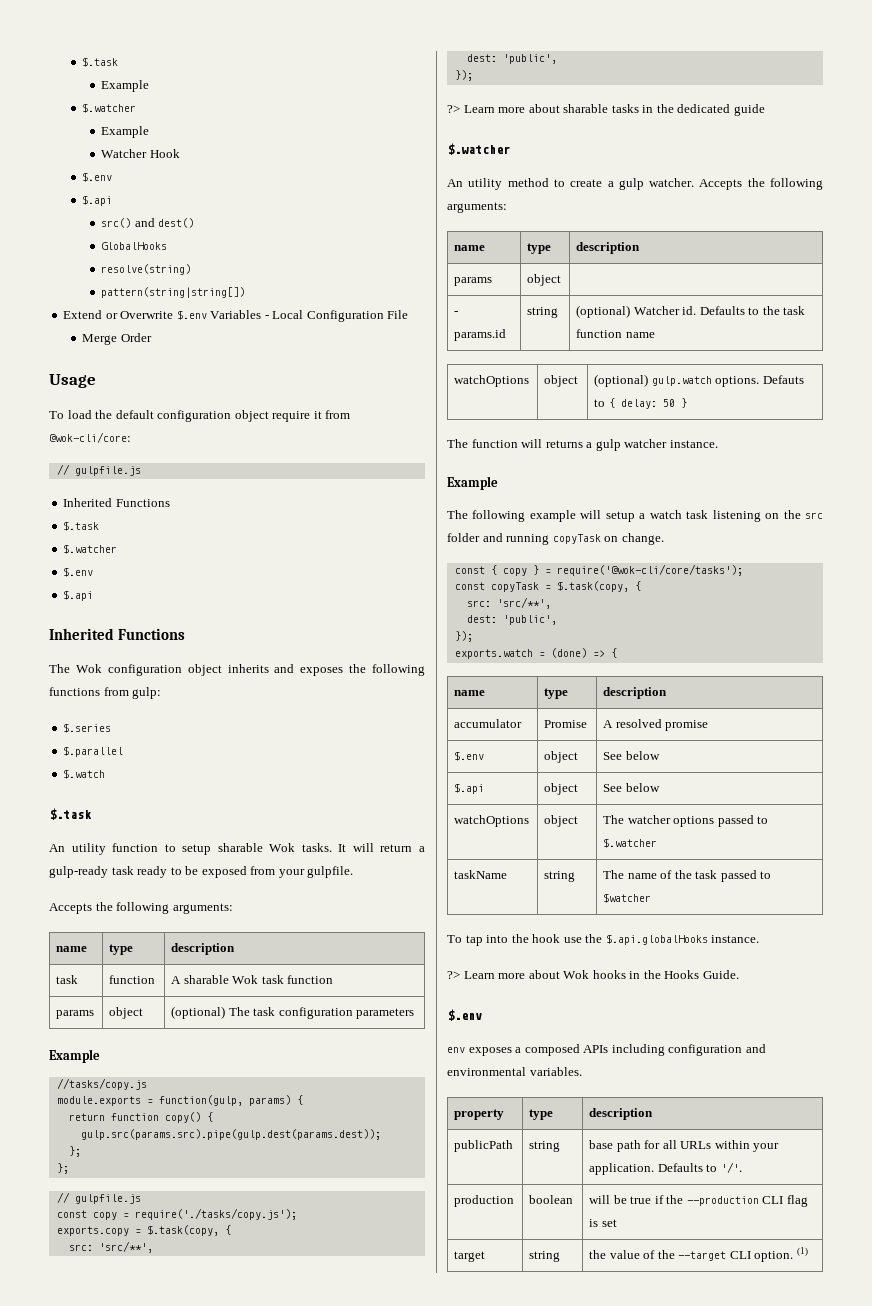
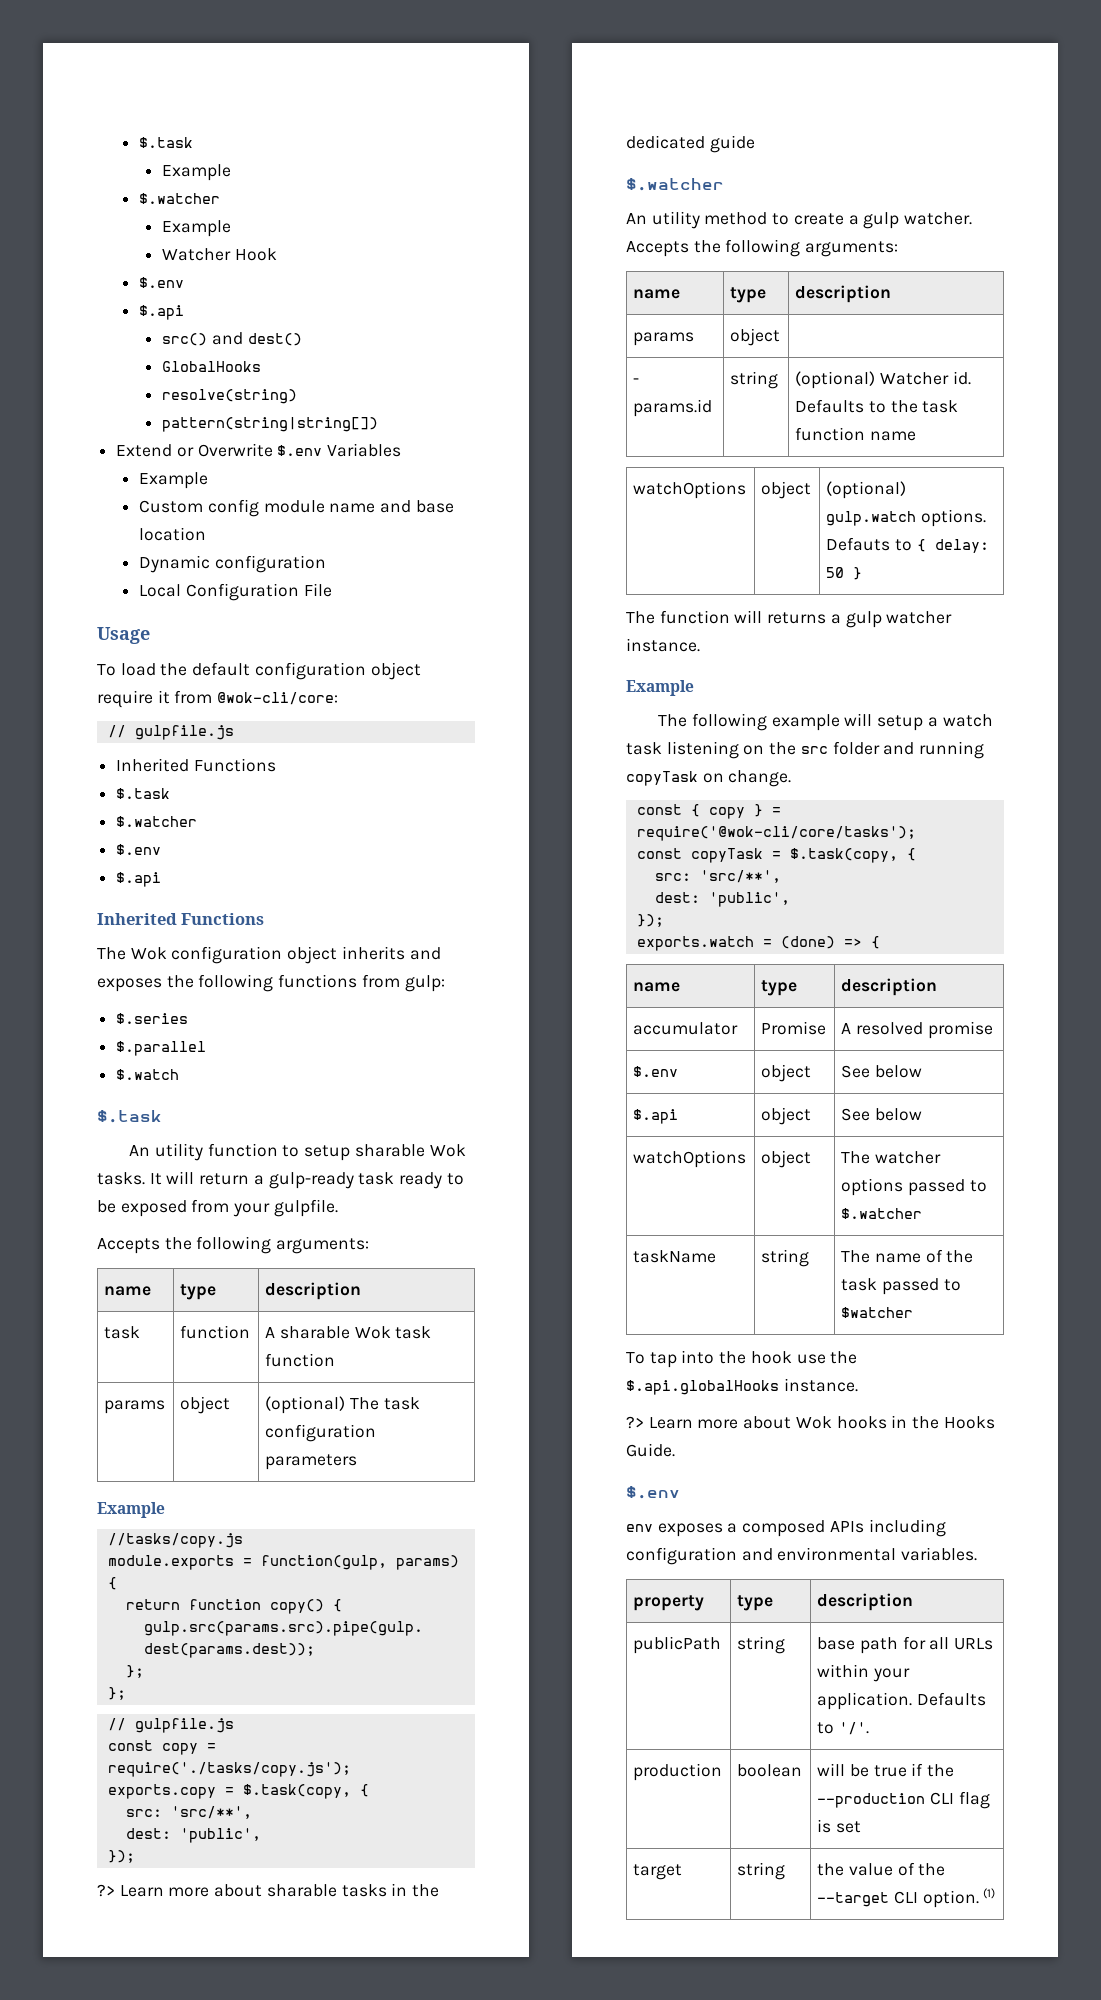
[264,315,269,319] - -> [139,472,209,489] [139,499,454,517] [139,527,207,541] [139,555,326,573] // Example // Custom config module name and base location // Dynamic configuration //
[82,333,152,345] // Merge Order -> (332, 590) none

